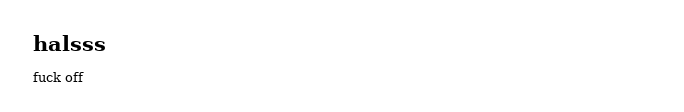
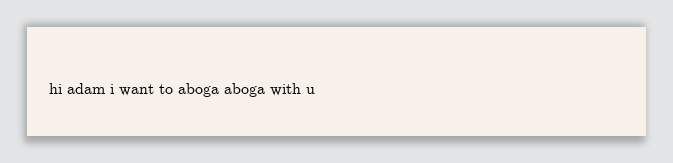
[33,35,106,51] [33,72,84,82] halsss // fuck off -> [49,83,315,97] hi adam i want to aboga aboga with u

